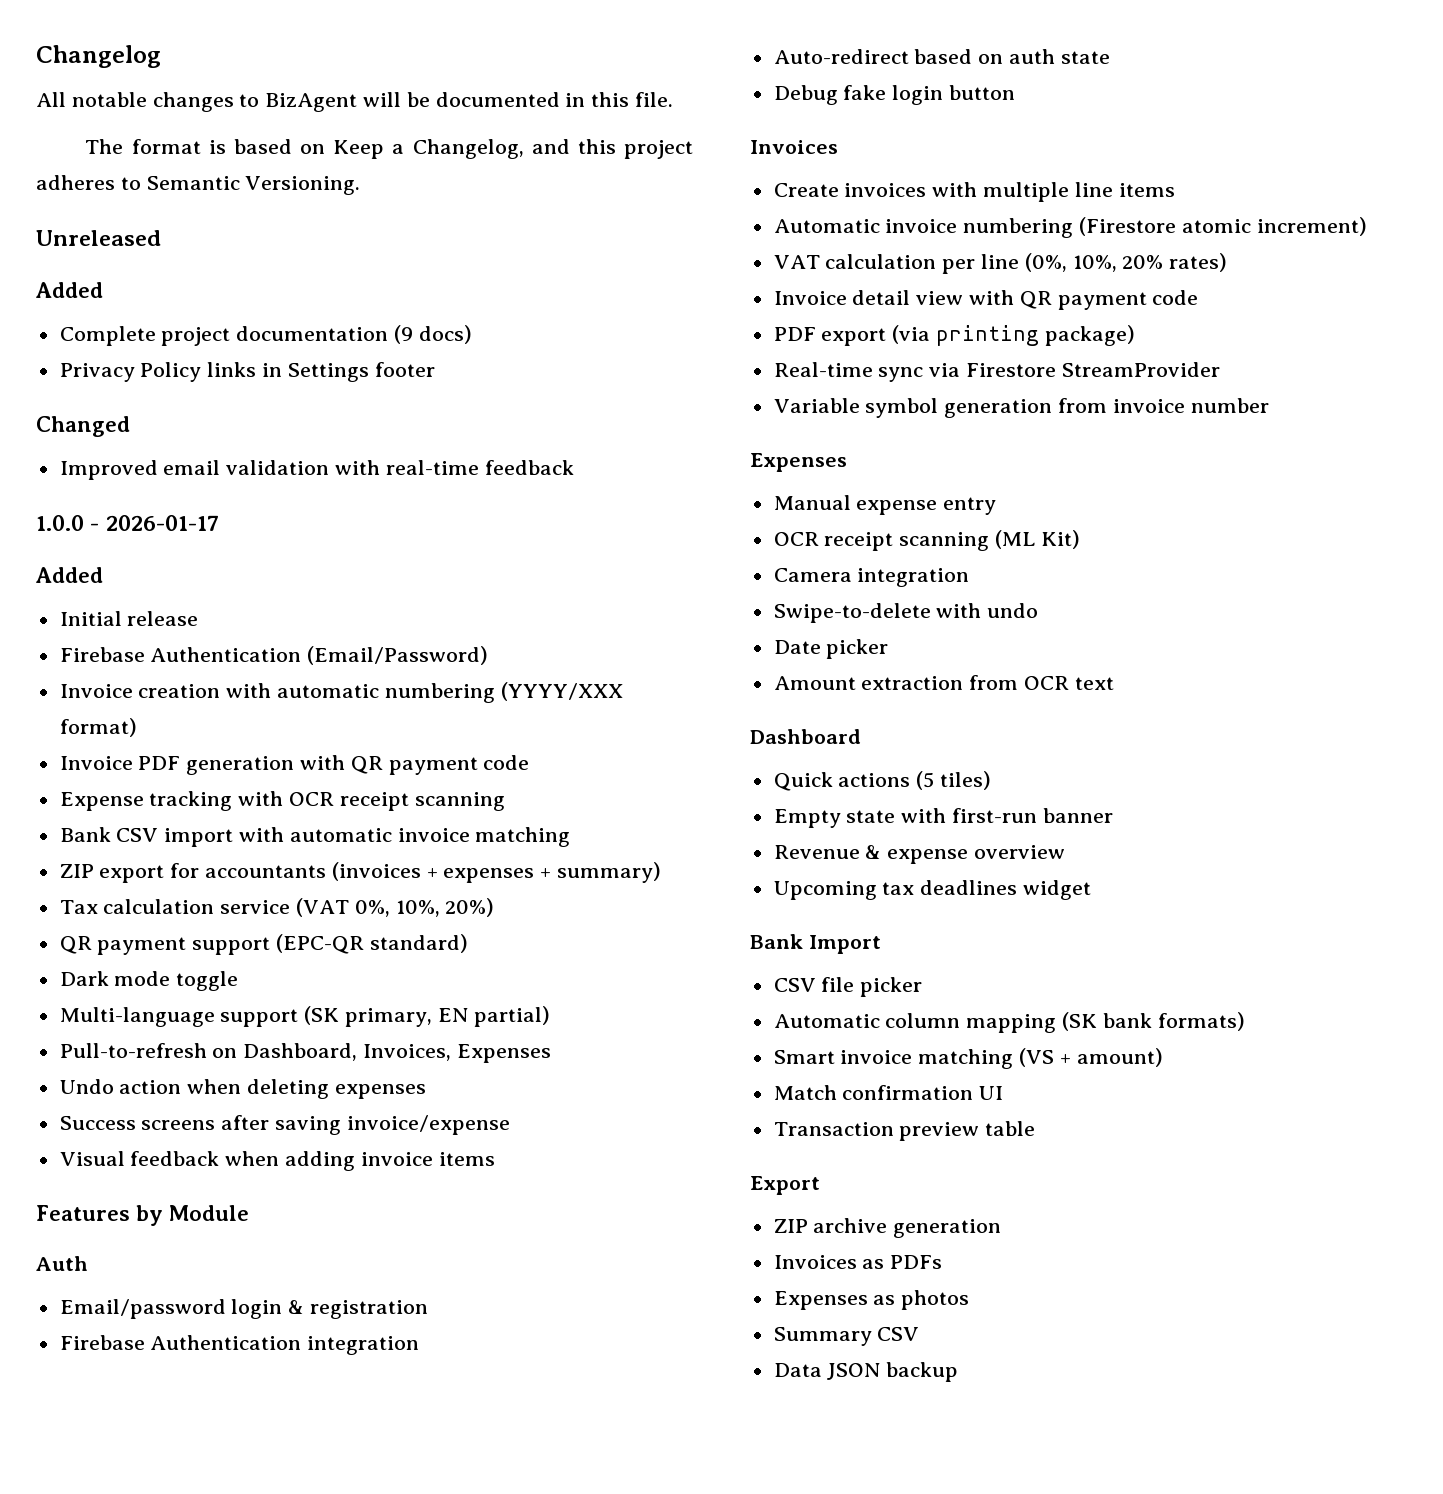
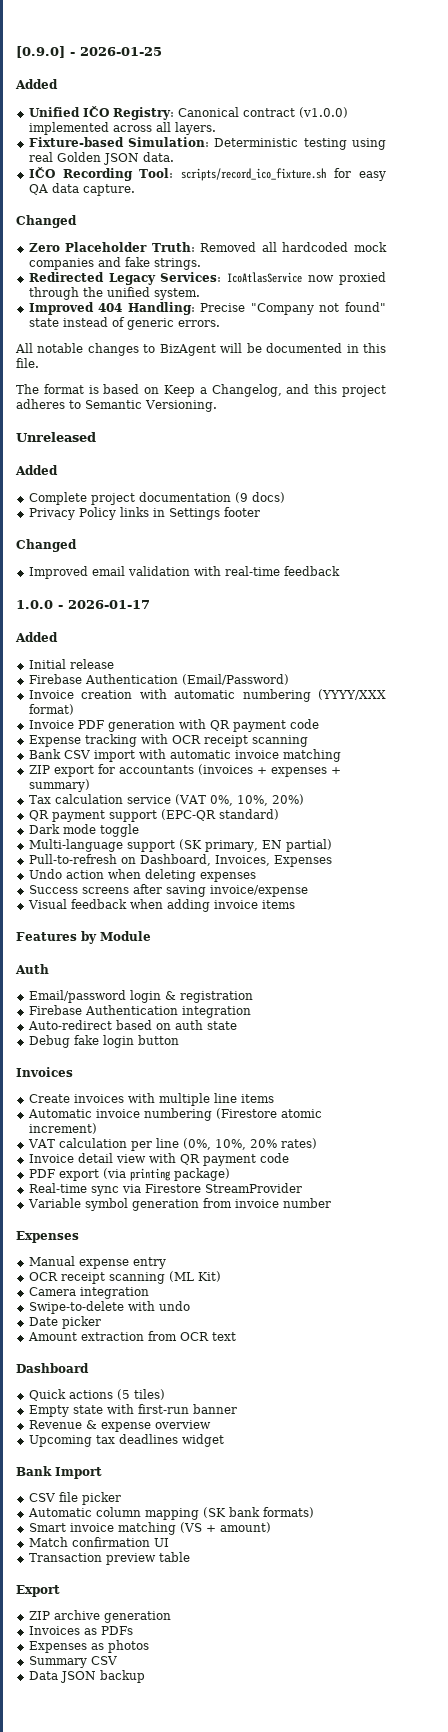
[36,45,161,68] Changelog -> [16,46,162,58] [15,79,58,89] [28,106,348,120] [28,122,216,135] [28,137,386,150] [28,152,174,165] [28,167,387,181] [28,183,135,196] [16,215,77,228] [28,242,387,252] [28,257,201,270] [28,272,386,285] [28,287,200,300] [28,302,386,315] [28,317,220,330] [0.9.0] - 2026-01-25 // Added // Unified IČO Registry: Canonical contract (v1.0.0) implemented across all layers. // Fixture-based Simulation: Deterministic testing using real Golden JSON data. // IČO Recording Tool: scripts/record_ico_fixture.sh for easy QA data capture. // Changed // Zero Placeholder Truth: Removed all hardcoded mock companies and fake strings. // Redirected Legacy Services: IcoAtlasService now proxied through the unified system. // Improved 404 Handling: Precise "Company not found" state instead of generic errors.

